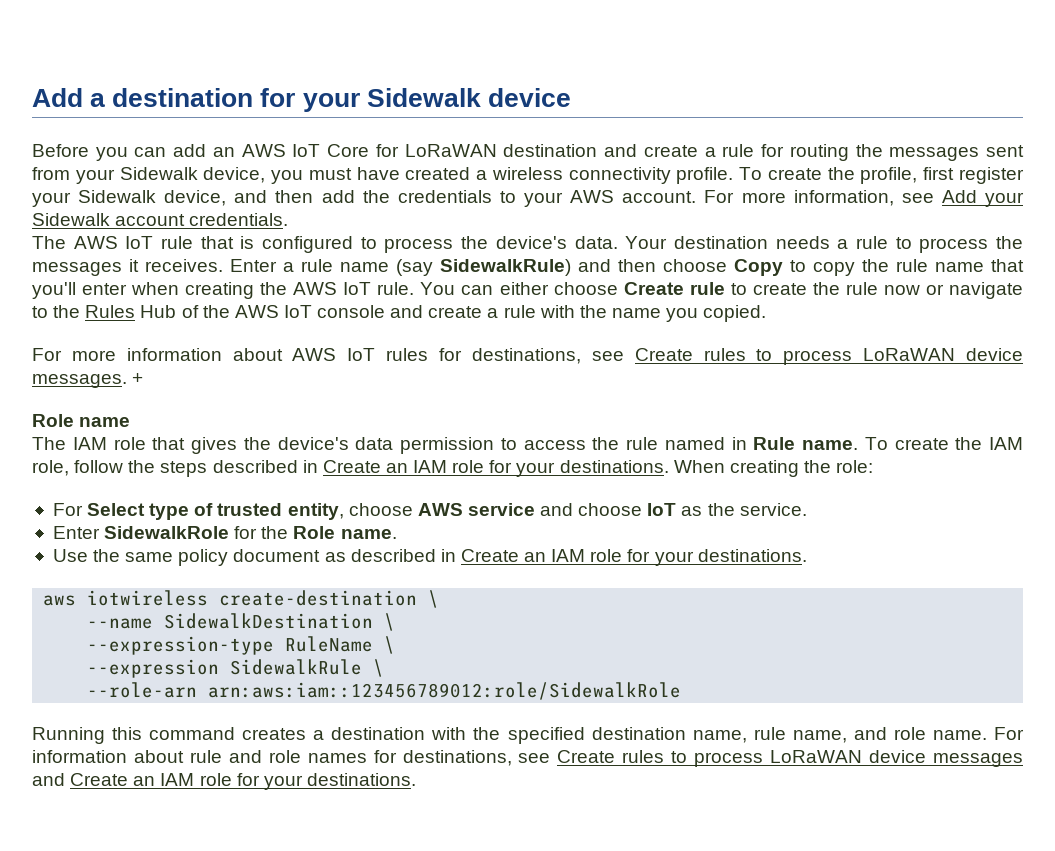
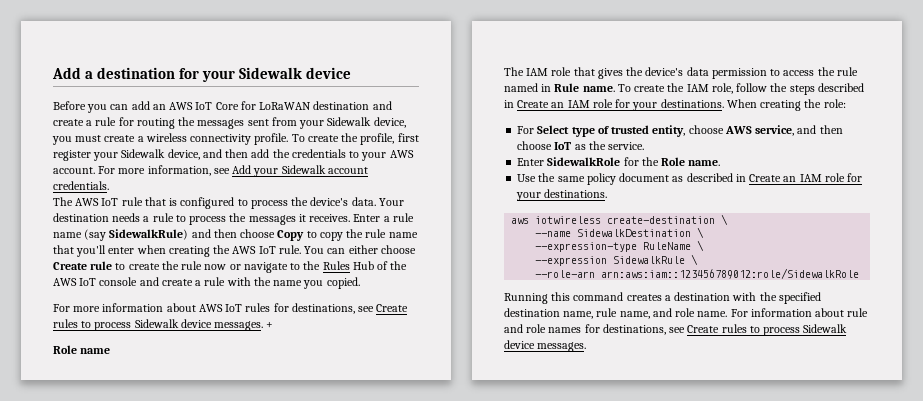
[356,167,471,180] have created -> [104,135,136,142] create
[863,348,956,361] LoRaWAN -> [134,319,179,328] Sidewalk
[467,503,574,516] service and -> [755,125,843,136] service, and then
[770,750,1023,767] [32,773,416,790] LoRaWAN device messages and Create an IAM role for your destinations. -> [803,324,848,333] [504,340,587,352] Sidewalk device messages.

